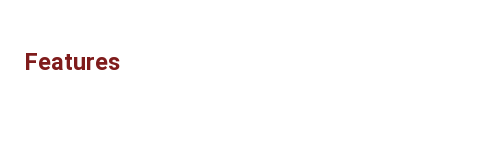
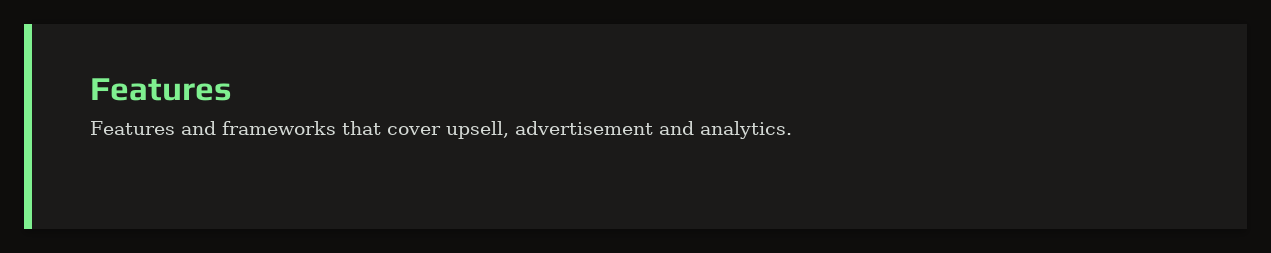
[25,53,120,70] Features -> [90,78,232,101] [90,121,792,139] Features // Features and frameworks that cover upsell, advertisement and analytics.

